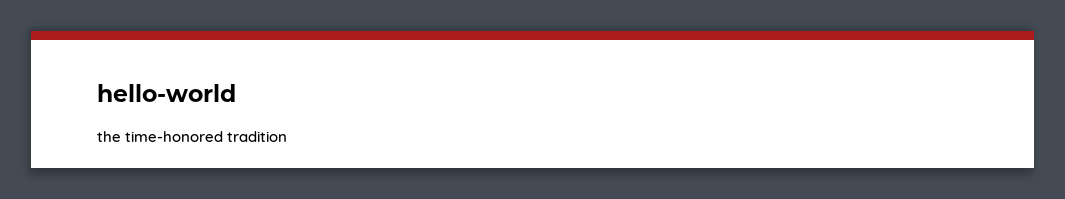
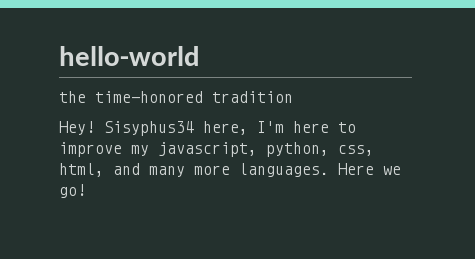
(288, 136) none -> [59,121,356,136] [59,142,374,157] [59,163,401,177] [59,184,86,198] // Hey! Sisyphus34 here, I'm here to improve my javascript, python, css, html, and many more languages. Here we go!

